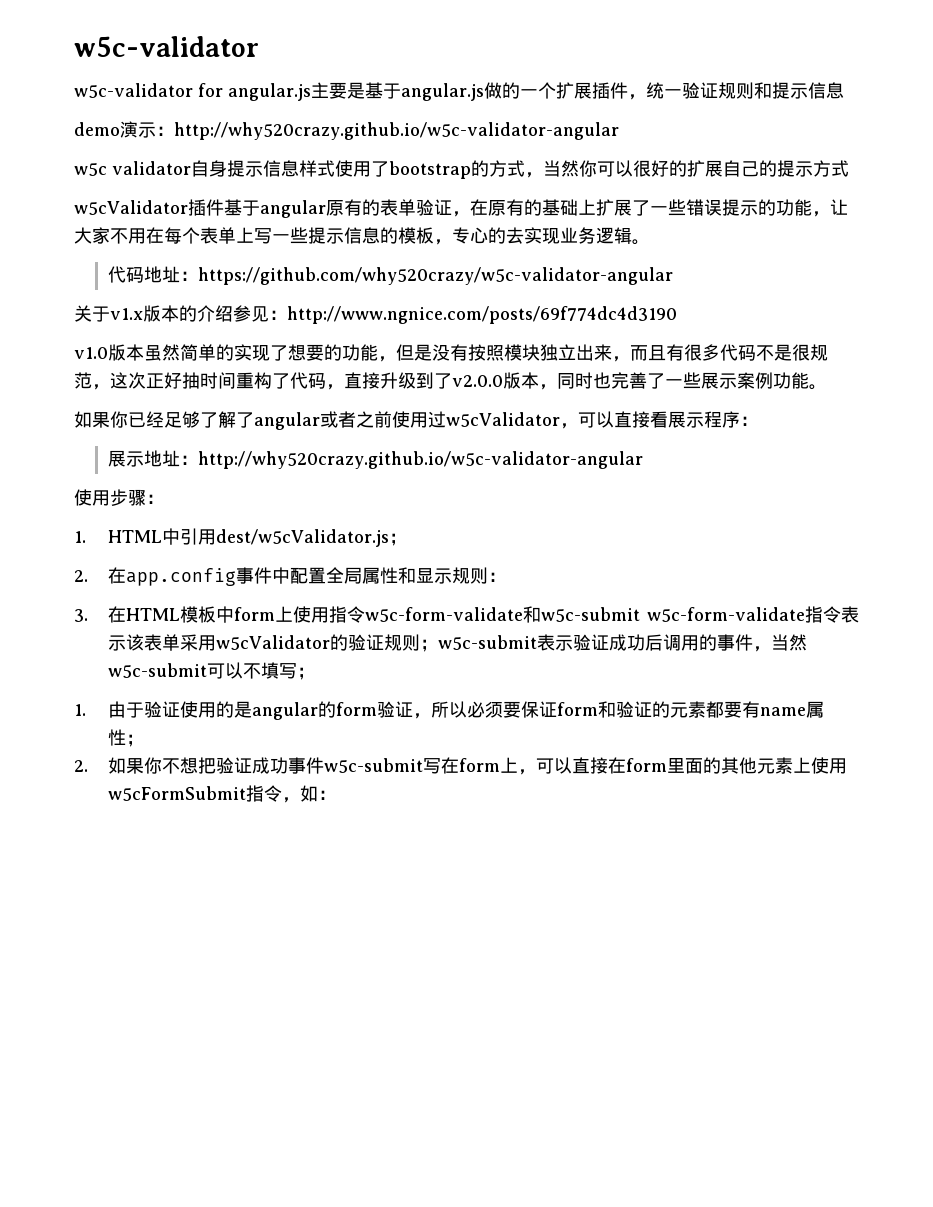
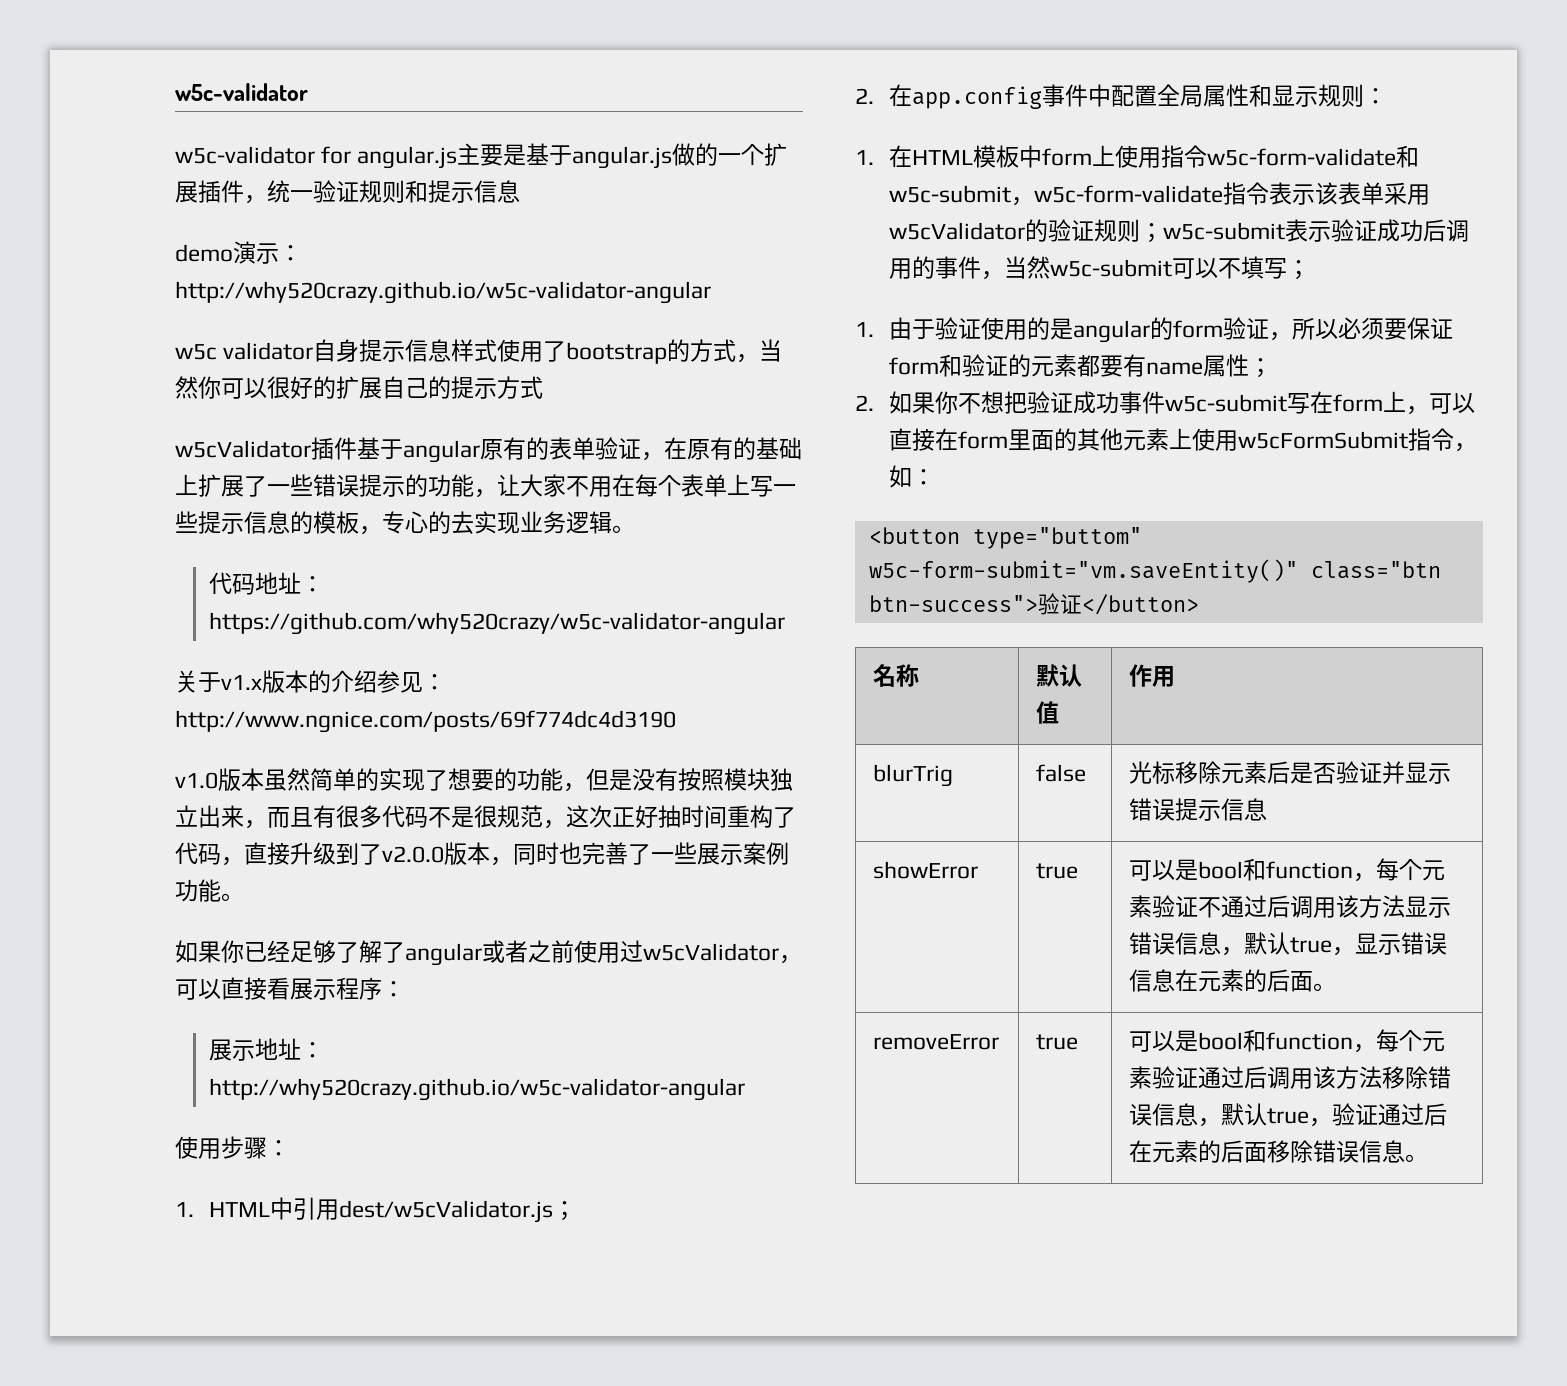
[74,609,88,622] 3. -> [855,150,874,165] 1.
(640, 614) none -> [1011,197,1035,206] ，
(336, 795) none -> [868,527,1142,549] [868,559,1441,583] [868,593,1199,615] [873,664,920,687] [1036,664,1083,687] [1036,701,1060,724] [1129,664,1176,687] [873,764,954,787] [1036,764,1087,782] [1129,761,1452,784] [1129,798,1268,821] [873,861,979,879] [1036,863,1079,879] [1129,858,1446,882] [1129,895,1452,918] [1129,932,1448,956] [1129,969,1337,992] [873,1034,1000,1050] [1036,1034,1079,1050] [1129,1029,1446,1053] [1129,1066,1452,1089] [1129,1103,1448,1127] [1129,1140,1429,1163] // <button type="buttom" w5c-form-submit="vm.saveEntity()" class="btn btn-success">验证</button> // 名称 | 默认值 | 作用 // blurTrig | false | 光标移除元素后是否验证并显示错误提示信息 // showError | true | 可以是bool和function，每个元素验证不通过后调用该方法显示错误信息，默认true，显示错误信息在元素的后面。 // removeError | true | 可以是bool和function，每个元素验证通过后调用该方法移除错误信息，默认true，验证通过后在元素的后面移除错误信息。

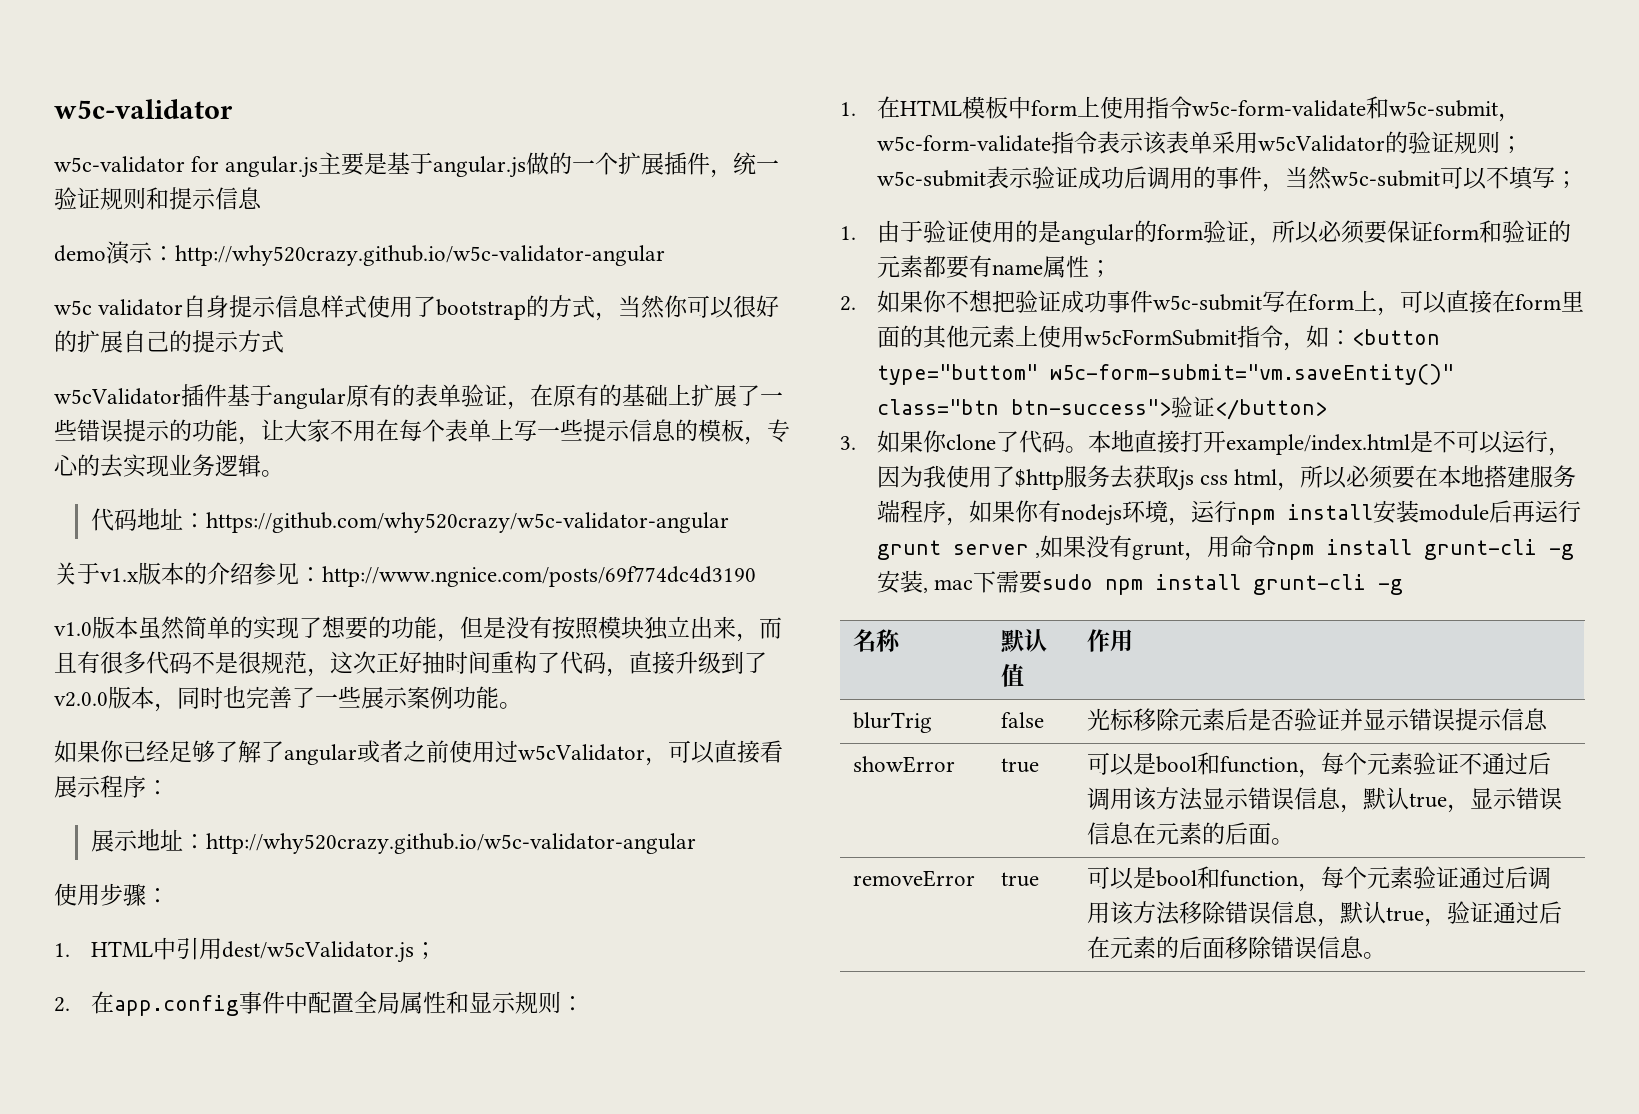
(936, 477) // -> (1352, 337) none
(1199, 604) none -> [840,430,1571,456] [876,465,1577,491] [876,500,1581,526] [876,535,1575,561] [876,570,1404,595] // 3.如果你clone了代码。本地直接打开example/index.html是不可以运行，因为我使用了$http服务去获取js css html，所以必须要在本地搭建服务端程序，如果你有nodejs环境，运行npm install安装module后再运行grunt server ,如果没有grunt，用命令npm install grunt-cli -g安装, mac下需要sudo npm install grunt-cli -g

